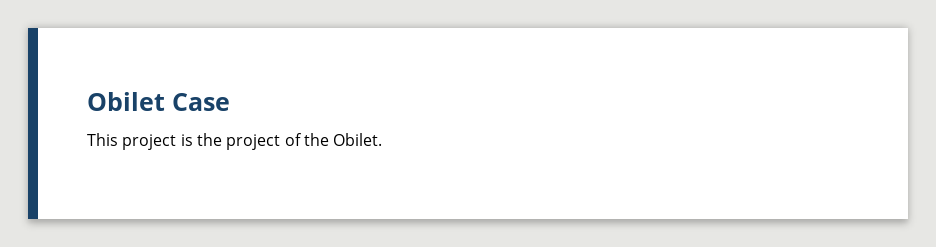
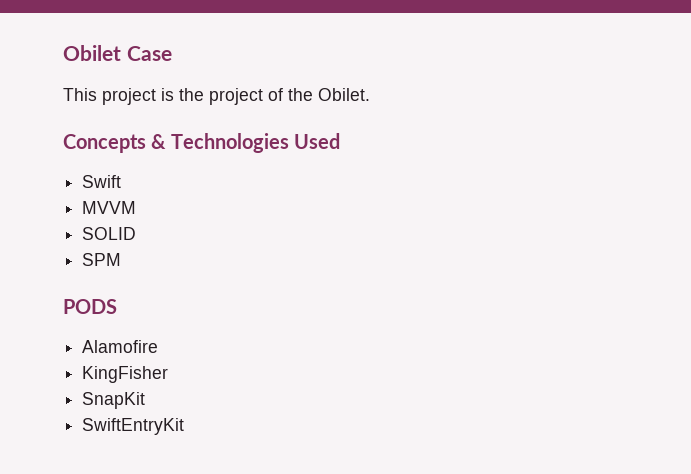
(383, 139) none -> [63,133,340,153] [82,175,122,188] [82,201,137,214] [82,227,137,240] [82,253,122,266] [63,299,117,314] [82,340,159,353] [82,366,169,383] [82,392,146,409] [82,418,185,435] // Concepts & Technologies Used // Swift // MVVM // SOLID // SPM // PODS // Alamofire // KingFisher // SnapKit // SwiftEntryKit

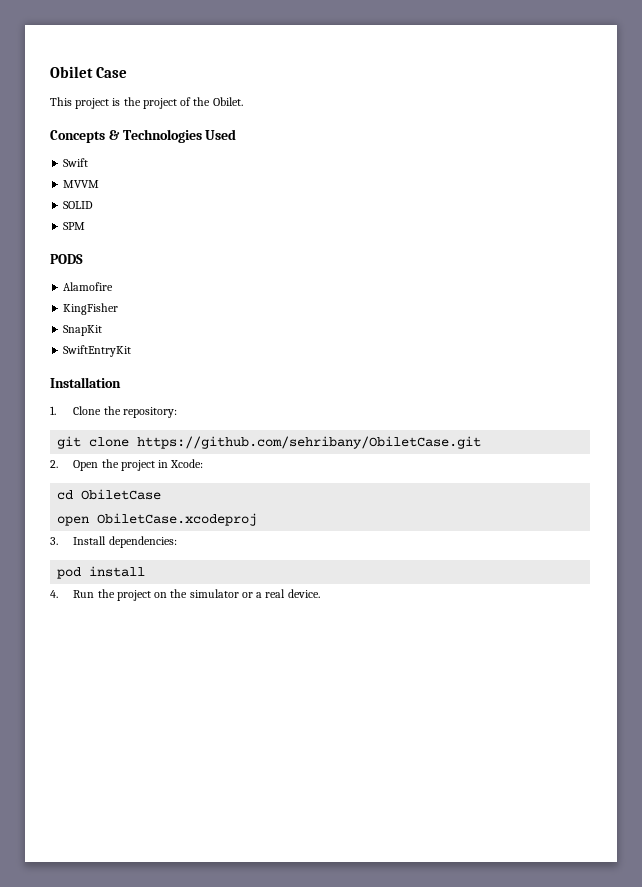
(185, 426) none -> [50,377,121,388] [50,406,177,418] [57,436,482,449] [50,459,204,471] [57,489,162,500] [57,513,258,526] [50,536,177,548] [57,566,146,579] [50,589,320,601] // Installation // 1. Clone the repository: // git clone https://github.com/sehribany/ObiletCase.git // 2. Open the project in Xcode: // cd ObiletCase // open ObiletCase.xcodeproj // 3. Install dependencies: // pod install // 4. Run the project on the simulator or a real device.

